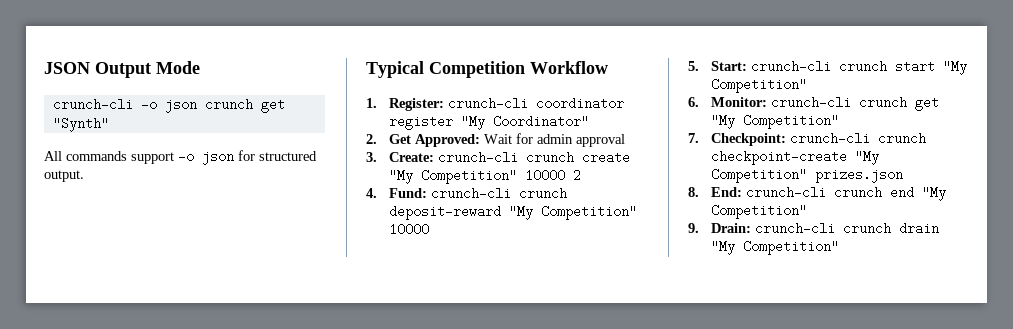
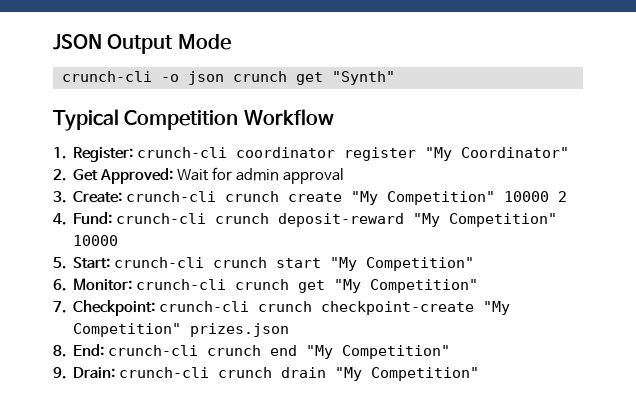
[44,150,317,165] [44,170,84,182] // All commands support -o json for structured output. -> (395, 78) none

